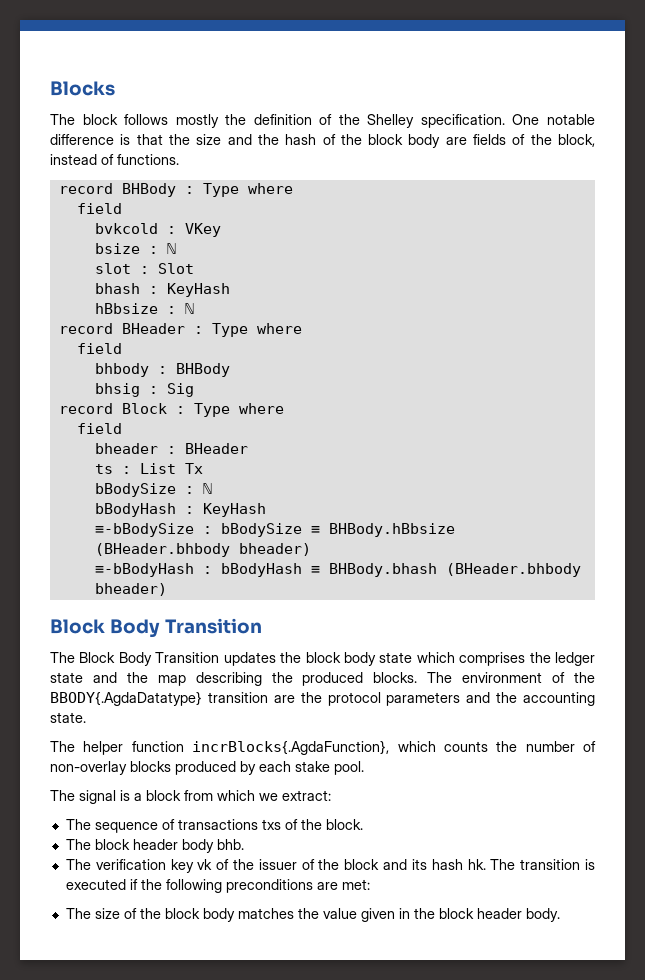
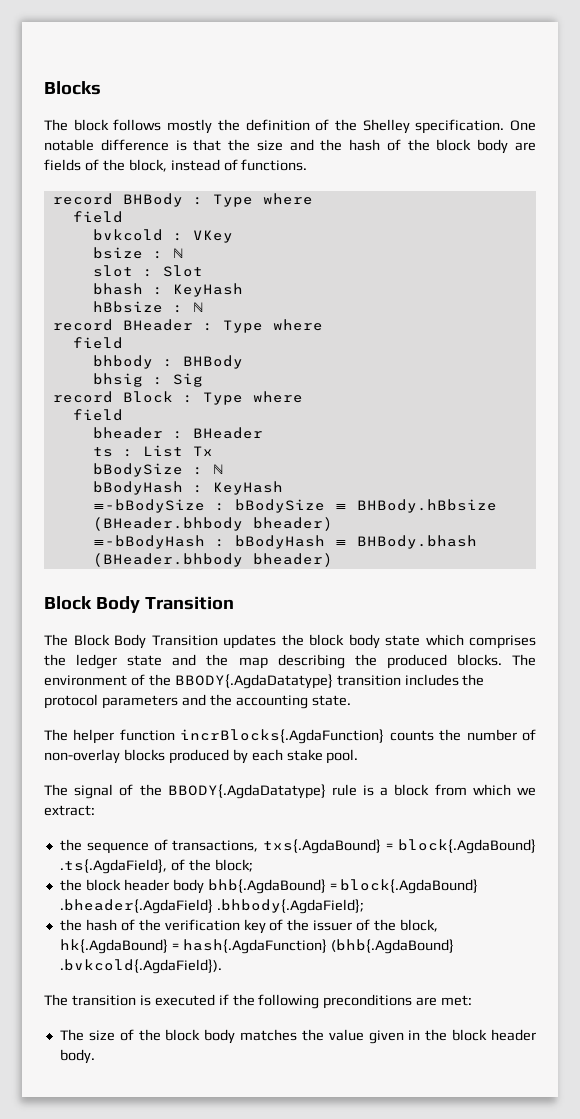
[273,695,295,703] are -> [404,674,459,686] includes
[192,740,436,755] incrBlocks{.AgdaFunction}, which -> [180,729,385,744] incrBlocks{.AgdaFunction}
(116, 797) none -> [119,784,357,799] of the BBODY{.AgdaDatatype} rule
[65,819,91,830] The -> [59,839,82,851] the
[177,819,363,830] [65,839,244,853] [65,859,91,870] transactions txs of the block. // The block header body bhb. // The -> [172,839,536,854] [59,859,253,874] [59,879,479,894] [59,899,364,914] [59,919,161,931] transactions, txs{.AgdaBound} = block{.AgdaBound} .ts{.AgdaField}, of the block; // the block header body bhb{.AgdaBound} = block{.AgdaBound} .bheader{.AgdaField} .bhbody{.AgdaField}; // the hash of the
[197,859,213,870] vk -> (266, 926) none
[344,859,486,870] block and its hash hk. -> [400,919,439,932] [59,939,454,954] [59,959,222,974] block, hk{.AgdaBound} = hash{.AgdaFunction} (bhb{.AgdaBound} .bvkcold{.AgdaField}). //

